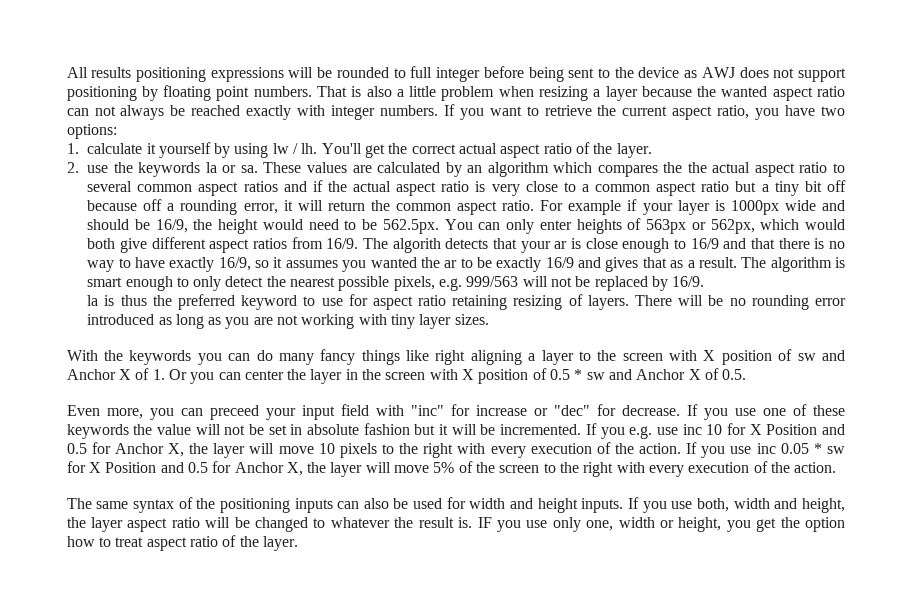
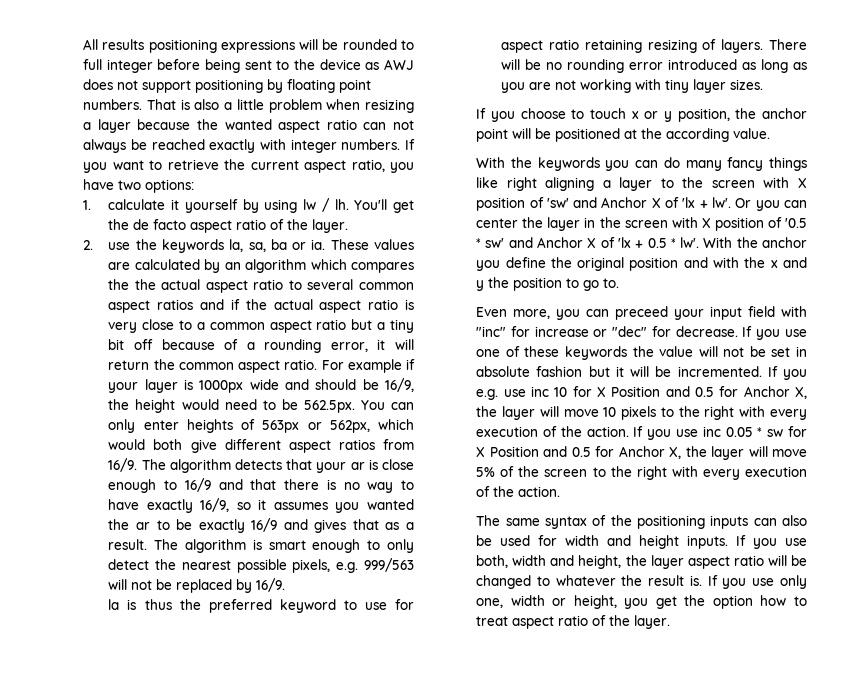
[411,143,498,154] correct actual -> [133,219,187,230] de facto
[205,162,258,173] la or sa. -> [229,239,326,252] la, sa, ba or ia.
[143,199,163,211] off -> [224,339,239,350] of
[392,238,441,253] algorith -> [169,459,231,473] algorithm
(489, 319) none -> [476,108,807,122] [476,128,771,142] // If you choose to touch x or y position, the anchor point will be positioned at the according value.
[797,350,846,361] [66,368,165,380] sw and Anchor X of 1. -> [546,197,732,208] 'sw' and Anchor X of 'lx + lw'.
[550,368,747,380] 0.5 * sw and Anchor X of 0.5. -> [785,218,807,228] [476,237,808,248] [476,257,807,271] [476,277,620,291] '0.5 * sw' and Anchor X of 'lx + 0.5 * lw'. With the anchor you define the original position and with the x and y the position to go to.
[477,517,492,528] IF -> [707,575,718,586] If

